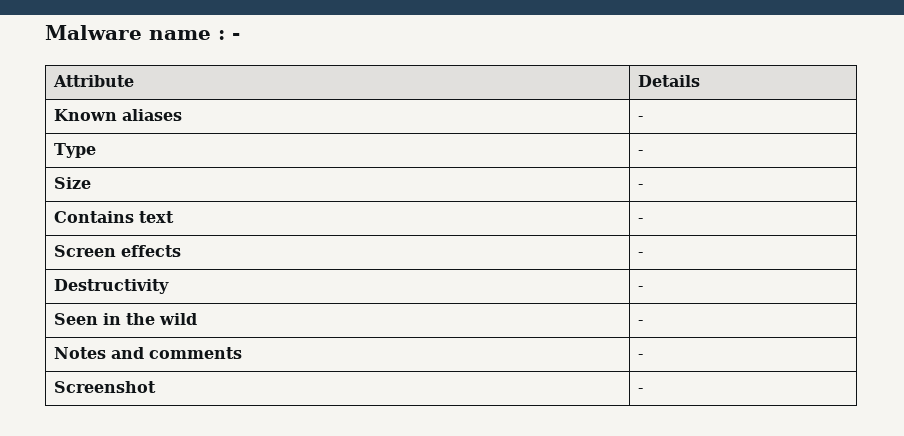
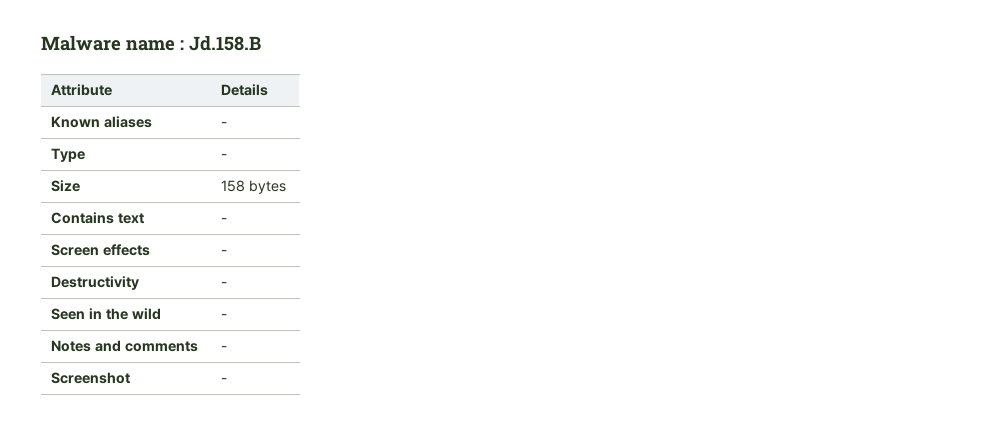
[232,33,240,40] - -> [189,35,261,51] Jd.158.B
[638,184,644,189] - -> [221,180,287,194] 158 bytes

